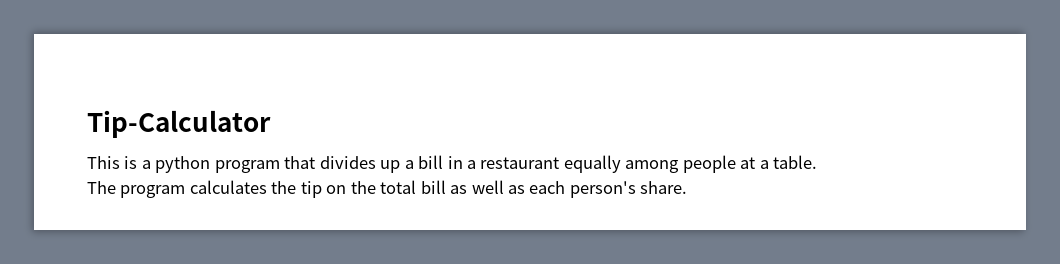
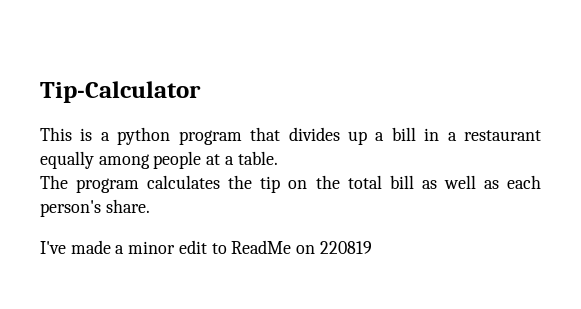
(688, 187) none -> [40,240,372,254] // I've made a minor edit to ReadMe on 220819

